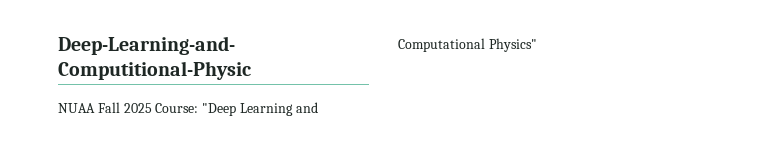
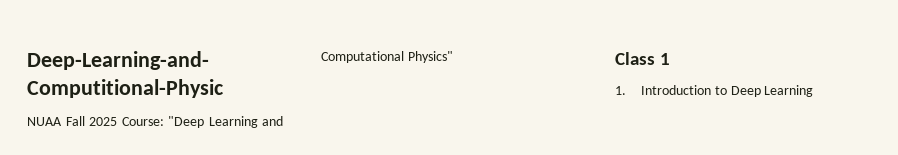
(537, 45) none -> [615,52,671,65] [615,85,814,97] // Class 1 // 1. Introduction to Deep Learning

